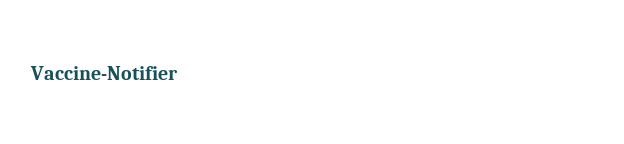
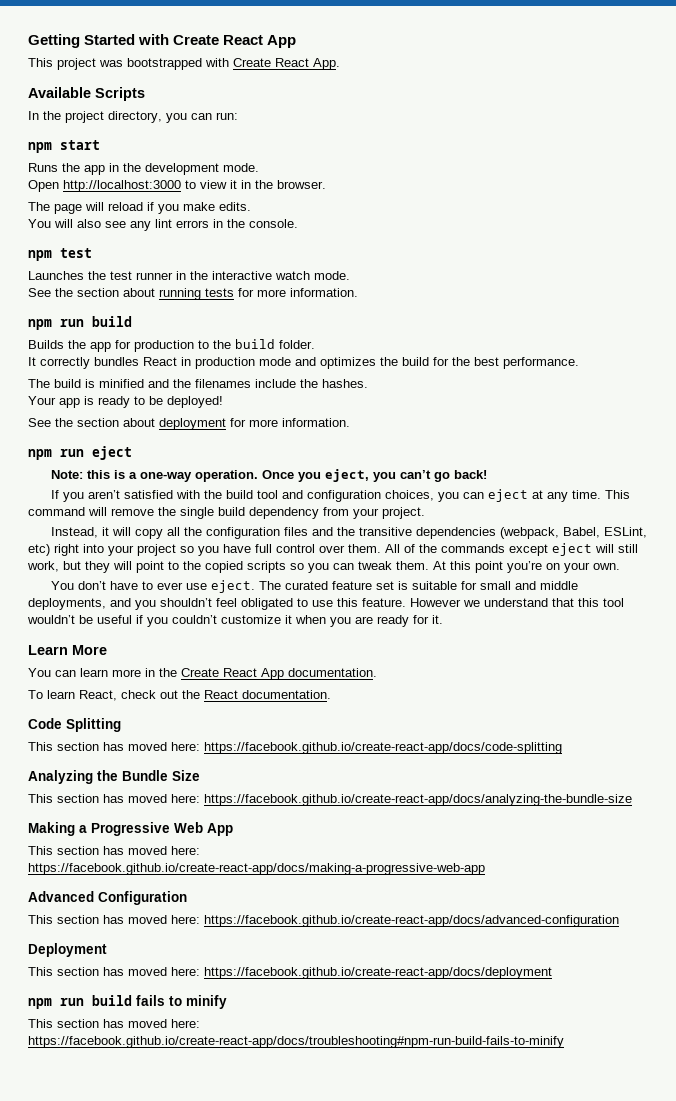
[30,66,178,80] Vaccine-Notifier -> [28,34,297,48] [28,58,340,70] [28,87,145,101] [28,111,238,123] [28,140,100,153] [28,163,259,175] [28,180,326,192] [28,202,251,214] [28,219,298,231] [28,248,92,261] [28,271,350,280] [28,288,358,300] [28,316,132,330] [28,339,315,352] [28,357,579,369] [28,379,368,388] [28,396,223,408] [28,418,350,430] [28,446,132,460] [50,469,487,482] [50,489,630,502] [28,507,425,519] [50,527,647,539] [28,543,638,556] [27,561,620,573] [50,580,578,593] [28,598,624,610] [27,615,443,627] [28,645,107,655] [28,668,377,680] [28,690,331,701] [28,718,121,732] [28,742,562,754] [28,770,200,784] [28,794,632,806] [28,822,233,836] [28,846,200,855] [28,863,485,875] [28,891,187,905] [28,915,619,927] [28,943,107,957] [28,967,552,979] [28,995,227,1009] [28,1019,200,1028] [28,1036,564,1048] Getting Started with Create React App // This project was bootstrapped with Create React App. // Available Scripts // In the project directory, you can run: // npm start // Runs the app in the development mode. // Open http://localhost:3000 to view it in the browser. // The page will reload if you make edits. // You will also see any lint errors in the console. // npm test // Launches the test runner in the interactive watch mode. // See the section about running tests for more information. // npm run build // Builds the app for production to the build folder. // It correctly bundles React in production mode and optimizes the build for the best performance. // The build is minified and the filenames include the hashes. // Your app is ready to be deployed! // See the section about deployment for more information. // npm run eject // Note: this is a one-way operation. Once you eject, you can’t go back! // If you aren’t satisfied with the build tool and configuration choices, you can eject at any time. This command will remove the single build dependency from your project. // Instead, it will copy all the configuration files and the transitive dependencies (webpack, Babel, ESLint, etc) right into your project so you have full control over them. All of the commands except eject will still work, but they will point to the copied scripts so you can tweak them. At this point you’re on your own. // You don’t have to ever use eject. The curated feature set is suitable for small and middle deployments, and you shouldn’t feel obligated to use this feature. However we understand that this tool wouldn’t be useful if you couldn’t customize it when you are ready for it. // Learn More // You can learn more in the Create React App documentation. // To learn React, check out the React documentation. // Code Splitting // This section has moved here: https://facebook.github.io/create-react-app/docs/code-splitting // Analyzing the Bundle Size // This section has moved here: https://facebook.github.io/create-react-app/docs/analyzing-the-bundle-size // Making a Progressive Web App // This section has moved here: https://facebook.github.io/create-react-app/docs/making-a-progressive-web-app // Advanced Configuration // This section has moved here: https://facebook.github.io/create-react-app/docs/advanced-configuration // Deployment // This section has moved here: https://facebook.github.io/create-react-app/docs/deployment // npm run build fails to minify // This section has moved here: https://facebook.github.io/create-react-app/docs/troubleshooting#npm-run-build-fails-to-minify

